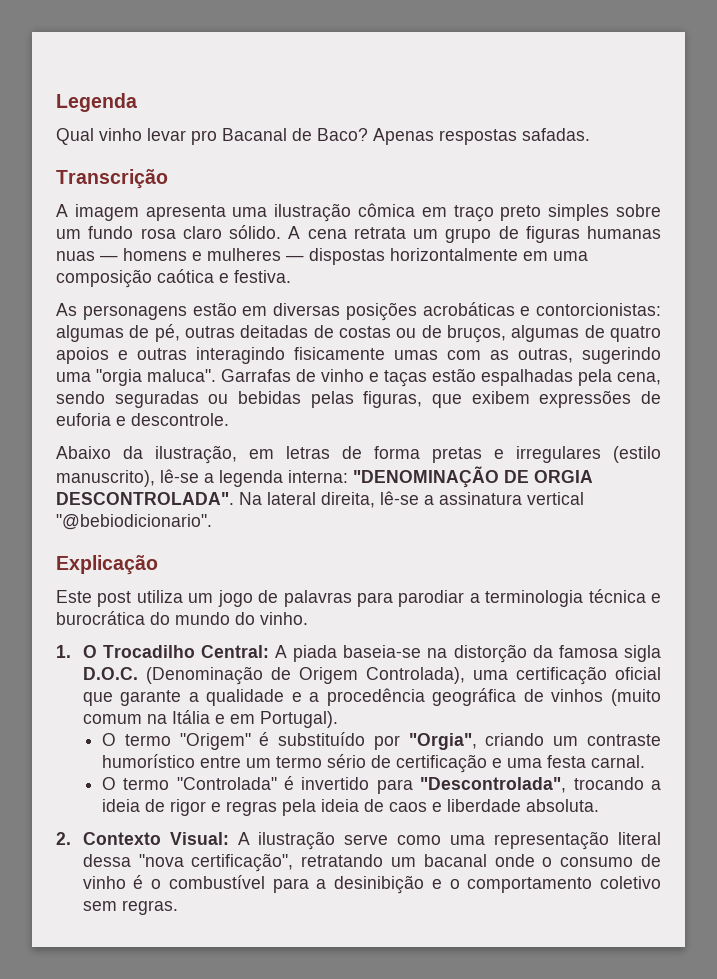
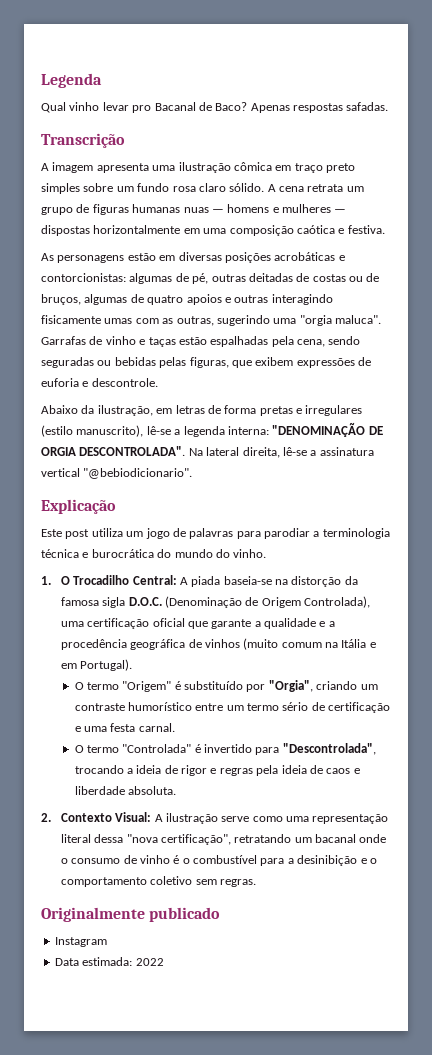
(178, 907) none -> [41,907,221,922] [54,937,107,947] [54,957,164,966] // Originalmente publicado // Instagram // Data estimada: 2022

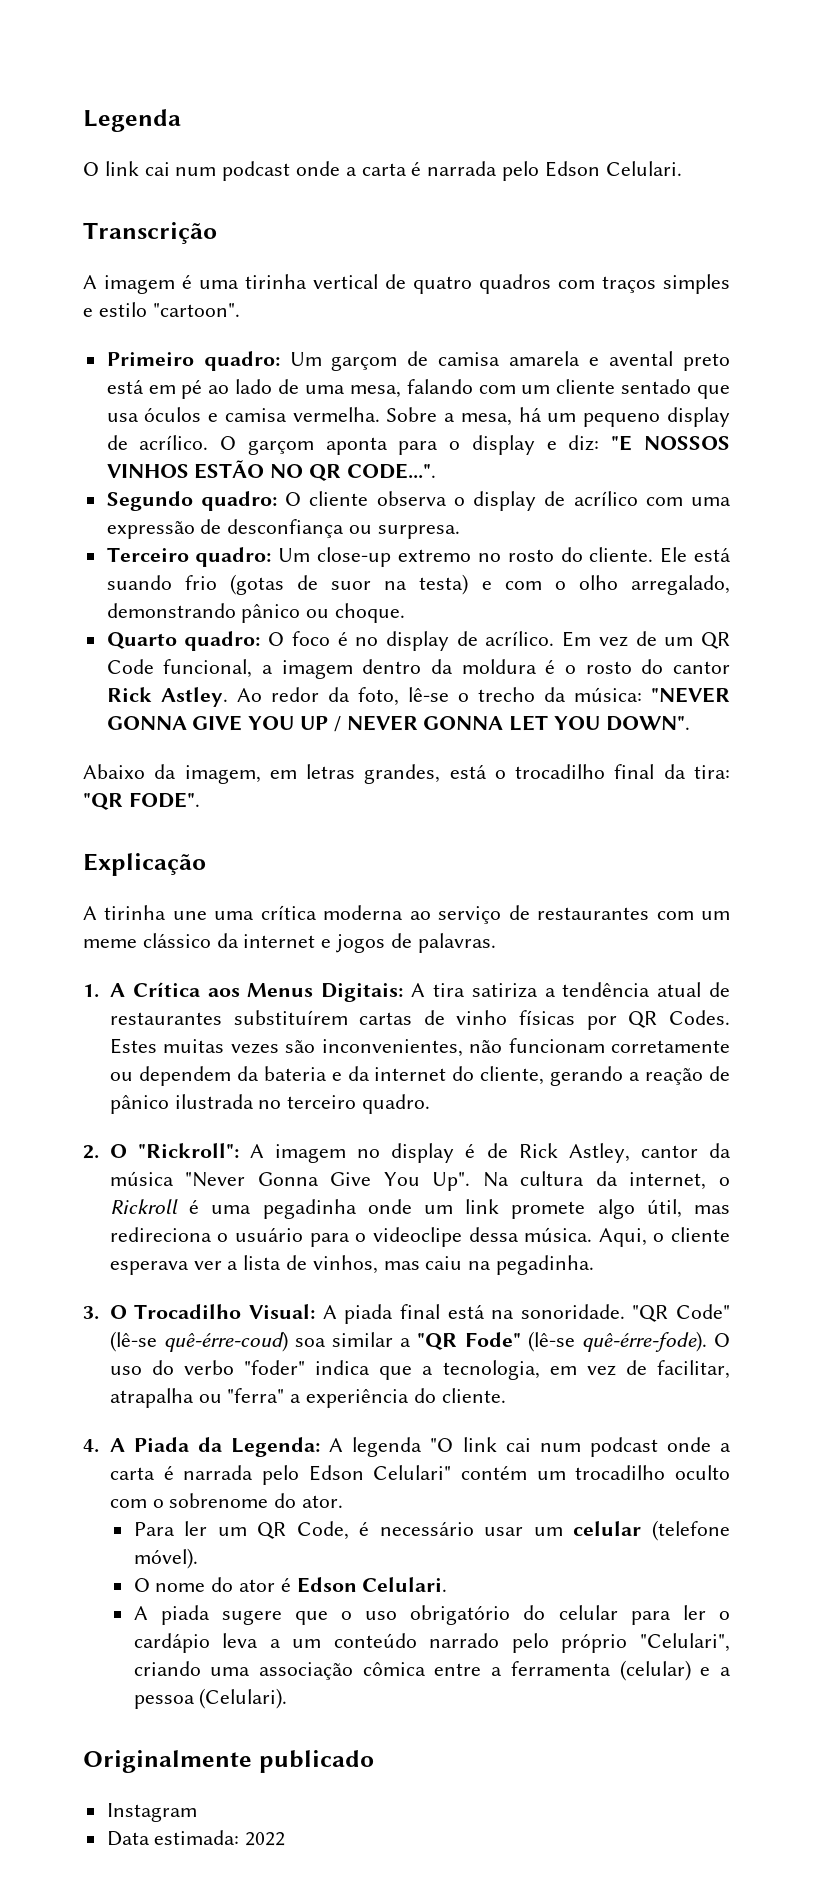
[41,102,389,113] [41,133,125,148] [41,162,355,173] [41,183,364,194] [41,204,347,215] [41,225,385,236] [41,252,345,263] [41,273,380,284] [41,294,333,305] [41,315,381,326] [41,336,361,347] [41,357,371,368] [41,378,158,387] Qual vinho levar pro Bacanal de Baco? Apenas respostas safadas. // Transcrição // A imagem apresenta uma ilustração cômica em traço preto simples sobre um fundo rosa claro sólido. A cena retrata um grupo de figuras humanas nuas — homens e mulheres — dispostas horizontalmente em uma composição caótica e festiva. // As personagens estão em diversas posições acrobáticas e contorcionistas: algumas de pé, outras deitadas de costas ou de bruços, algumas de quatro apoios e outras interagindo fisicamente umas com as outras, sugerindo uma "orgia maluca". Garrafas de vinho e taças estão espalhadas pela cena, sendo seguradas ou bebidas pelas figuras, que exibem expressões de euforia e descontrole. -> [83,161,682,181] [83,222,217,244] [83,274,730,294] [83,302,240,317] [106,351,731,371] [106,379,731,399] [106,407,730,427] [106,435,730,455] [106,460,436,481] [106,491,731,511] [106,519,460,539] [106,547,731,567] [106,574,730,595] [106,603,406,623] [106,631,730,651] [106,659,730,679] [106,687,731,707] [106,715,690,732] O link cai num podcast onde a carta é narrada pelo Edson Celulari. // Transcrição // A imagem é uma tirinha vertical de quatro quadros com traços simples e estilo "cartoon". // Primeiro quadro: Um garçom de camisa amarela e avental preto está em pé ao lado de uma mesa, falando com um cliente sentado que usa óculos e camisa vermelha. Sobre a mesa, há um pequeno display de acrílico. O garçom aponta para o display e diz: "E NOSSOS VINHOS ESTÃO NO QR CODE...". // Segundo quadro: O cliente observa o display de acrílico com uma expressão de desconfiança ou surpresa. // Terceiro quadro: Um close-up extremo no rosto do cliente. Ele está suando frio (gotas de suor na testa) e com o olho arregalado, demonstrando pânico ou choque. // Quarto quadro: O foco é no display de acrílico. Em vez de um QR Code funcional, a imagem dentro da moldura é o rosto do cantor Rick Astley. Ao redor da foto, lê-se o trecho da música: "NEVER GONNA GIVE YOU UP / NEVER GONNA LET YOU DOWN".
[97,405,153,416] ilustração, -> [184,765,261,784] imagem,
[207,405,363,416] [41,422,383,437] [41,446,374,458] [41,468,193,479] [41,499,116,514] [41,528,390,539] [41,549,267,558] [41,576,51,585] de forma pretas e irregulares (estilo manuscrito), lê-se a legenda interna: "DENOMINAÇÃO DE ORGIA DESCONTROLADA". Na lateral direita, lê-se a assinatura vertical "@bebiodicionario". // Explicação // Este post utiliza um jogo de palavras para parodiar a terminologia técnica e burocrática do mundo do vinho. // 1. -> [364,764,730,784] [83,792,200,810] [83,853,206,876] [83,905,730,924] [83,933,496,953] [83,982,730,1002] [109,1010,731,1030] [109,1038,731,1057] [109,1066,730,1086] [109,1094,431,1114] [83,1143,731,1163] [109,1171,730,1191] [109,1199,731,1219] [109,1227,730,1247] [109,1255,595,1275] [83,1306,99,1320] grandes, está o trocadilho final da tira: "QR FODE". // Explicação // A tirinha une uma crítica moderna ao serviço de restaurantes com um meme clássico da internet e jogos de palavras. // 1. A Crítica aos Menus Digitais: A tira satiriza a tendência atual de restaurantes substituírem cartas de vinho físicas por QR Codes. Estes muitas vezes são inconvenientes, não funcionam corretamente ou dependem da bateria e da internet do cliente, gerando a reação de pânico ilustrada no terceiro quadro. // 2. O "Rickroll": A imagem no display é de Rick Astley, cantor da música "Never Gonna Give You Up". Na cultura da internet, o Rickroll é uma pegadinha onde um link promete algo útil, mas redireciona o usuário para o videoclipe dessa música. Aqui, o cliente esperava ver a lista de vinhos, mas caiu na pegadinha. // 3.
[132,575,358,587] [60,596,371,608] [60,618,335,629] [60,638,376,650] [60,659,133,671] [74,680,378,692] [74,702,391,713] [74,723,175,732] [74,743,376,755] [74,765,360,776] [74,786,176,795] [41,812,389,824] [60,834,387,845] [60,855,377,866] [60,876,256,887] Central: A piada baseia-se na distorção da famosa sigla D.O.C. (Denominação de Origem Controlada), uma certificação oficial que garante a qualidade e a procedência geográfica de vinhos (muito comum na Itália e em Portugal). // O termo "Origem" é substituído por "Orgia", criando um contraste humorístico entre um termo sério de certificação e uma festa carnal. // O termo "Controlada" é invertido para "Descontrolada", trocando a ideia de rigor e regras pela ideia de caos e liberdade absoluta. // 2. Contexto Visual: A ilustração serve como uma representação literal dessa "nova certificação", retratando um bacanal onde o consumo de vinho é o combustível para a desinibição e o comportamento coletivo sem regras. -> [249,1304,730,1324] [109,1331,730,1352] [109,1360,730,1380] [109,1388,506,1408] [83,1437,732,1457] [109,1465,731,1485] [109,1493,344,1508] [133,1520,730,1541] [133,1548,198,1569] [133,1577,448,1593] [133,1605,730,1625] [133,1633,730,1653] [133,1660,732,1681] [133,1688,288,1709] Visual: A piada final está na sonoridade. "QR Code" (lê-se quê-érre-coud) soa similar a "QR Fode" (lê-se quê-érre-fode). O uso do verbo "foder" indica que a tecnologia, em vez de facilitar, atrapalha ou "ferra" a experiência do cliente. // 4. A Piada da Legenda: A legenda "O link cai num podcast onde a carta é narrada pelo Edson Celulari" contém um trocadilho oculto com o sobrenome do ator. // Para ler um QR Code, é necessário usar um celular (telefone móvel). // O nome do ator é Edson Celulari. // A piada sugere que o uso obrigatório do celular para ler o cardápio leva a um conteúdo narrado pelo próprio "Celulari", criando uma associação cômica entre a ferramenta (celular) e a pessoa (Celulari).

